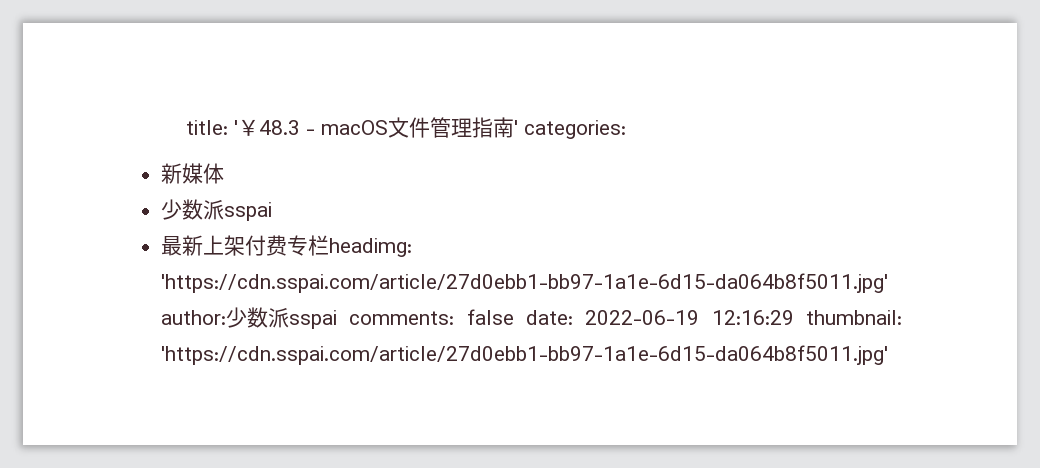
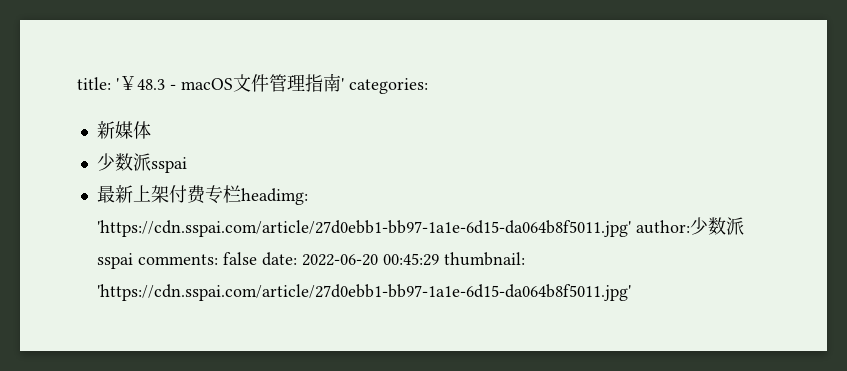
[585,310,794,325] 2022-06-19 12:16:29 -> [301,253,439,266] 2022-06-20 00:45:29

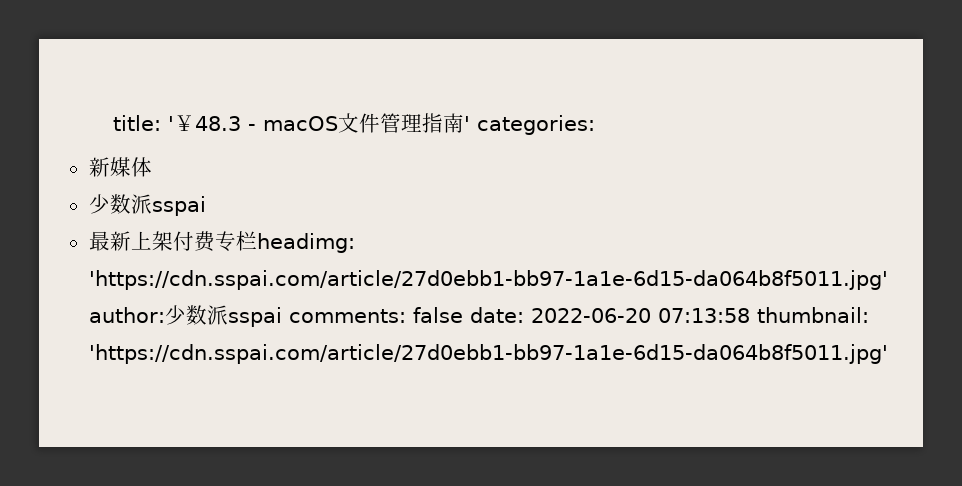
[382,253,439,266] 00:45:29 -> [657,308,750,323] 07:13:58

